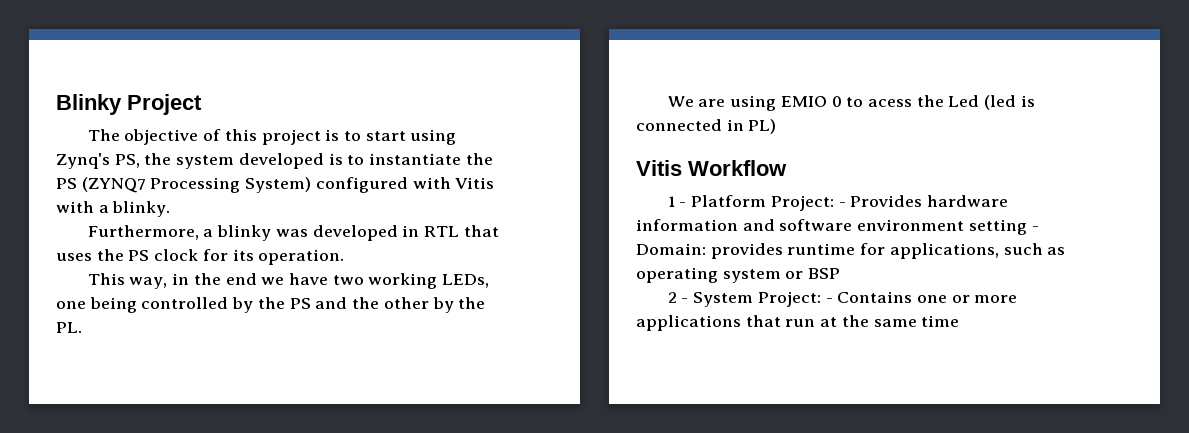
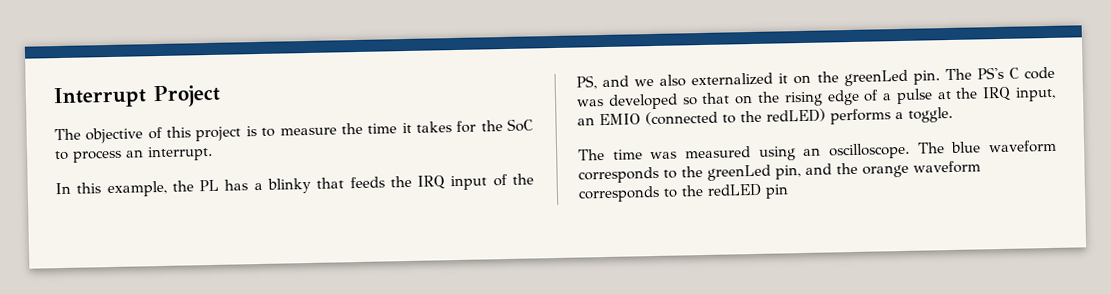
[56,94,122,115] Blinky -> [53,86,147,109] Interrupt
[365,129,457,145] [56,153,493,169] [56,177,495,193] [56,201,171,217] [87,225,499,241] [56,249,345,265] [87,273,490,289] [56,297,486,313] [56,322,82,333] [667,95,1035,111] [636,119,777,134] [636,160,787,176] [667,195,1008,211] [636,219,1039,235] [636,243,1066,259] [636,267,841,283] [667,291,1018,307] [636,315,960,331] start using Zynq's PS, the system developed is to instantiate the PS (ZYNQ7 Processing System) configured with Vitis with a blinky. // Furthermore, a blinky was developed in RTL that uses the PS clock for its operation. // This way, in the end we have two working LEDs, one being controlled by the PS and the other by the PL. // We are using EMIO 0 to acess the Led (led is connected in PL) // Vitis Workflow // 1 - Platform Project: - Provides hardware information and software environment setting - Domain: provides runtime for applications, such as operating system or BSP // 2 - System Project: - Contains one or more applications that run at the same time -> [279,118,533,136] [54,145,213,163] [55,173,534,198] [576,66,1055,90] [577,86,1056,110] [577,106,953,126] [578,139,1057,161] [578,160,981,184] [578,183,789,203] measure the time it takes for the SoC to process an interrupt. // In this example, the PL has a blinky that feeds the IRQ input of the PS, and we also externalized it on the greenLed pin. The PS's C code was developed so that on the rising edge of a pulse at the IRQ input, an EMIO (connected to the redLED) performs a toggle. // The time was measured using an oscilloscope. The blue waveform corresponds to the greenLed pin, and the orange waveform corresponds to the redLED pin

